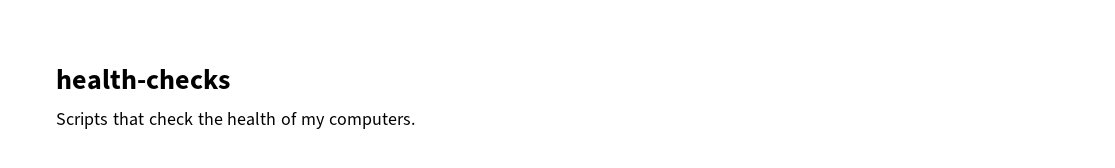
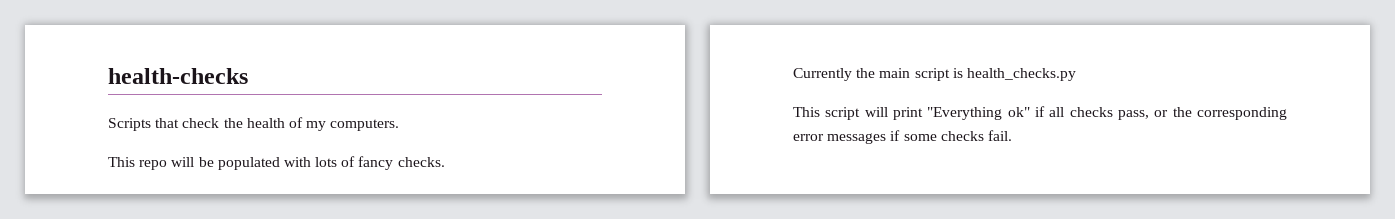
(416, 121) none -> [108,156,445,170] [793,68,1076,81] [793,106,1287,120] [793,130,1012,144] // This repo will be populated with lots of fancy checks. // Currently the main script is health_checks.py // This script will print "Everything ok" if all checks pass, or the corresponding error messages if some checks fail.

